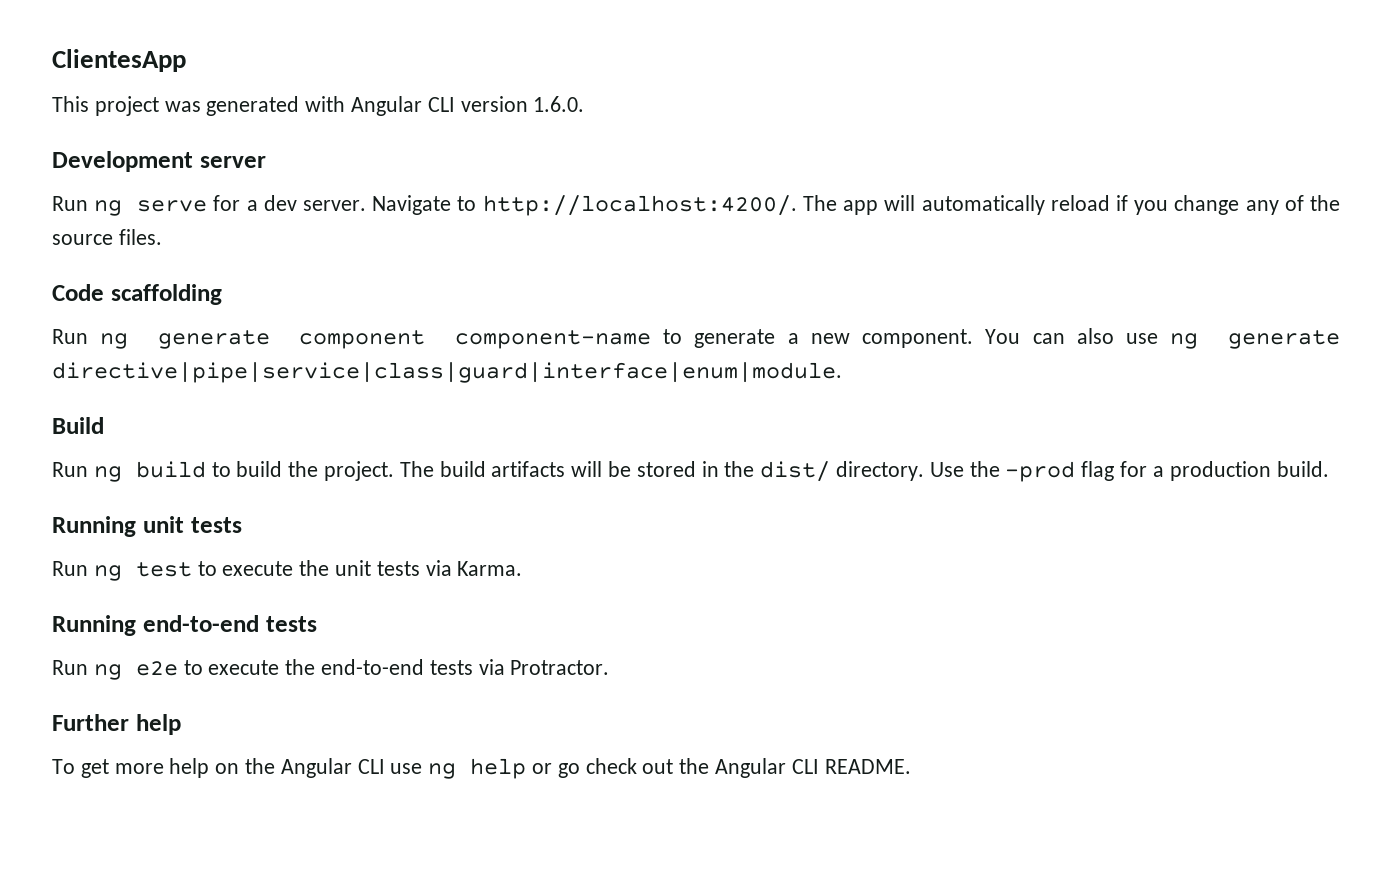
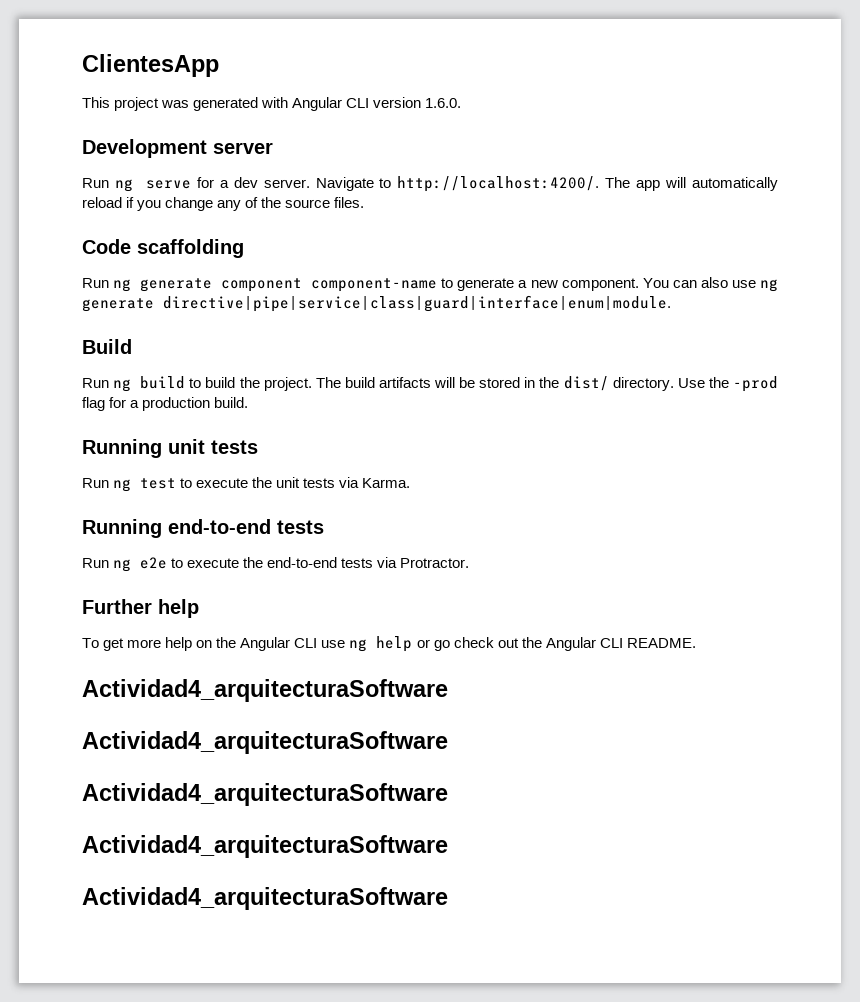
(911, 766) none -> [82,679,448,702] [82,731,448,754] [82,783,448,806] [82,835,448,858] [82,887,448,910] // Actividad4_arquitecturaSoftware // Actividad4_arquitecturaSoftware // Actividad4_arquitecturaSoftware // Actividad4_arquitecturaSoftware // Actividad4_arquitecturaSoftware

